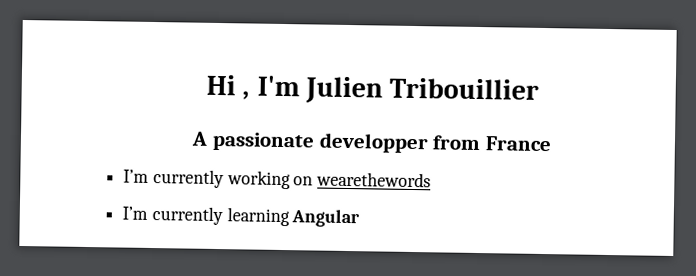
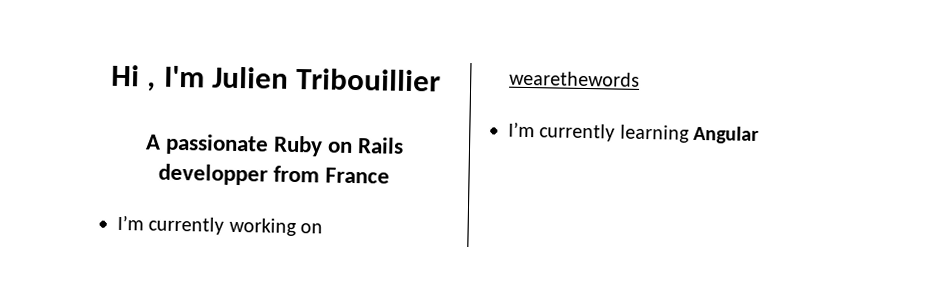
(315, 141) none -> [273,135,405,157] Ruby on Rails

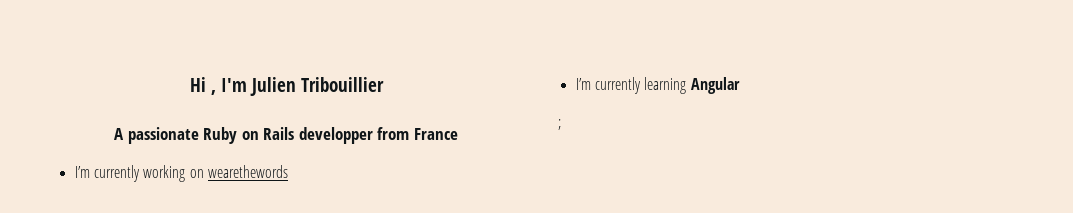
(760, 135) none -> [558,119,561,130] // ;

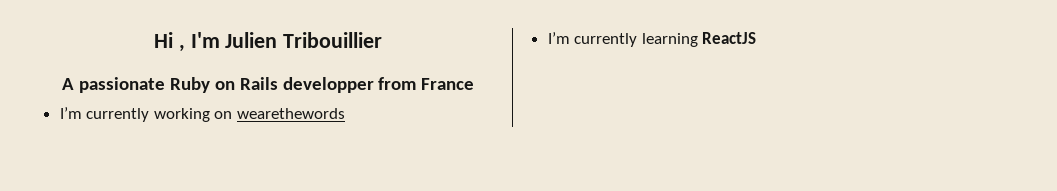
[690,77,740,94] [558,119,561,130] Angular // ; -> [702,32,757,44] ReactJS

